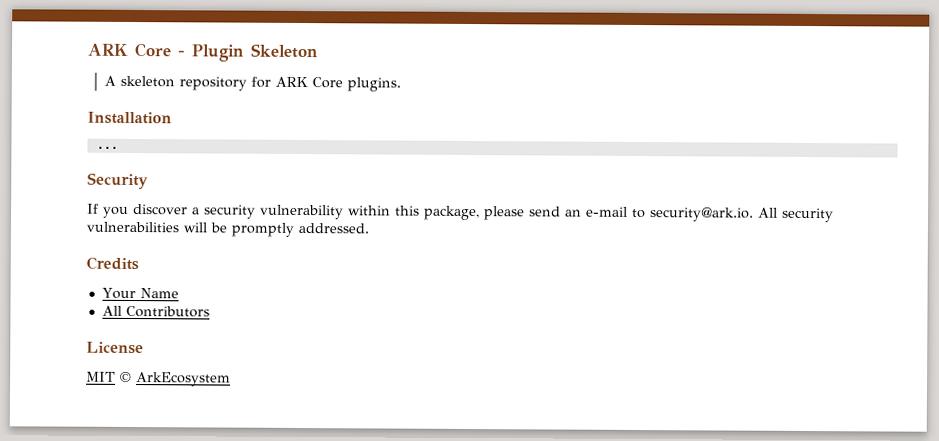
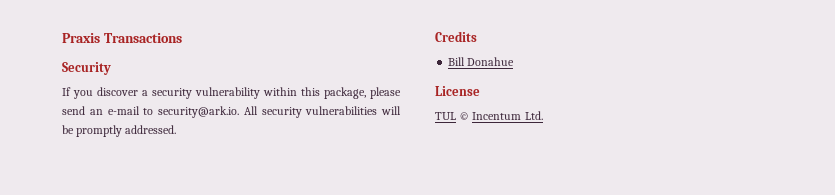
[87,43,319,62] [104,75,402,92] [87,111,172,125] [95,146,118,149] ARK Core - Plugin Skeleton // A skeleton repository for ARK Core plugins. // Installation // ... -> [62,33,182,43] Praxis Transactions
[101,287,179,300] [101,305,210,318] [86,341,144,355] [86,371,231,387] Your Name // All Contributors // License // MIT © ArkEcosystem -> [448,57,515,66] [435,86,480,96] [435,111,543,120] Bill Donahue // License // TUL © Incentum Ltd.

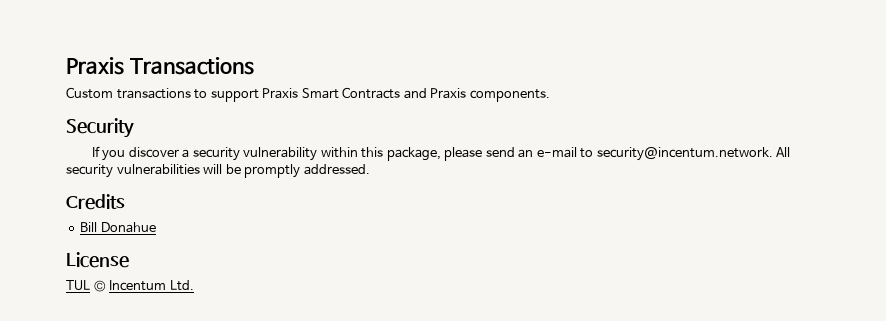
(182, 38) none -> [66,87,550,102] // Custom transactions to support Praxis Smart Contracts and Praxis components.
[158,106,239,118] security@ark.io. -> [596,147,773,161] security@incentum.network.

